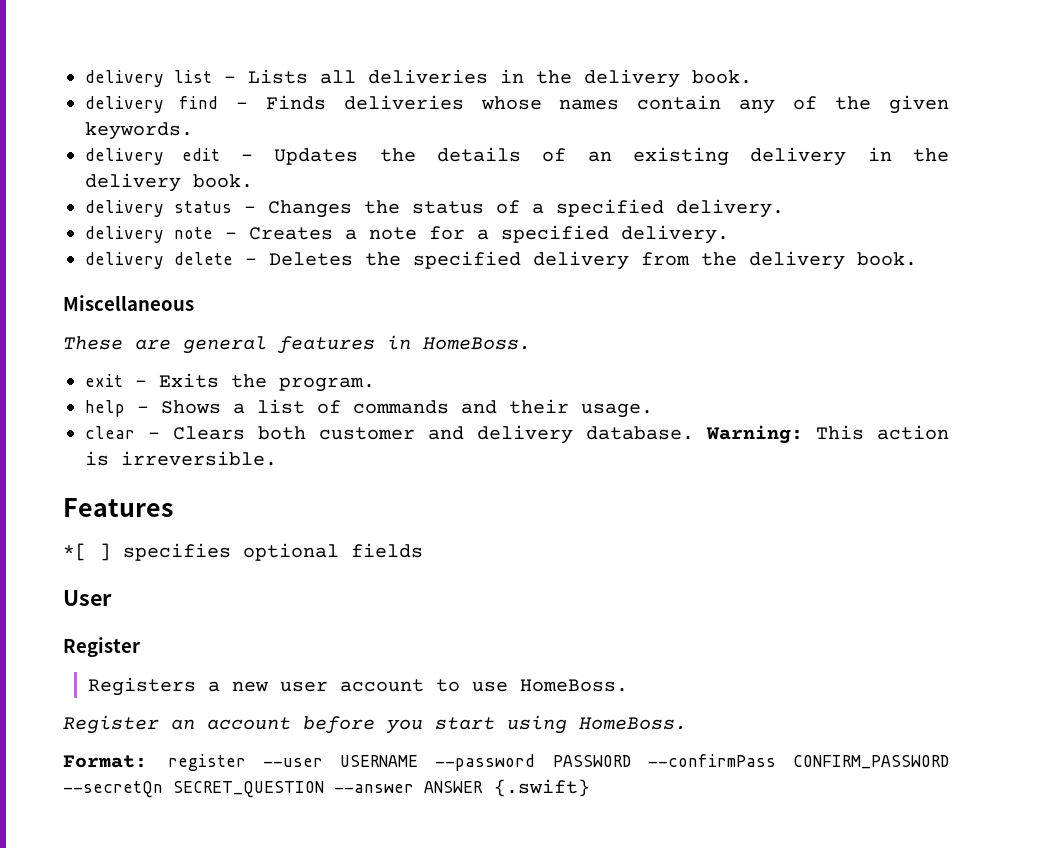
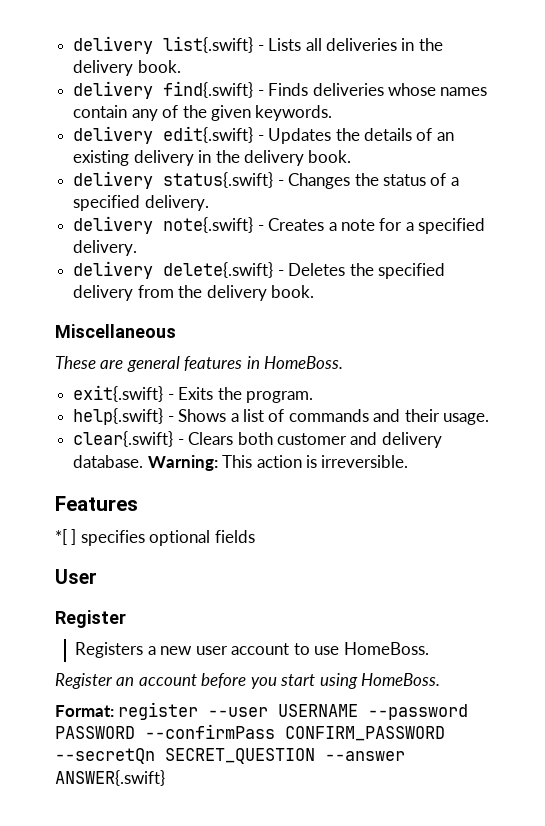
[85,70,212,87] delivery list -> [73,36,254,54] delivery list{.swift}
[178,96,218,109] find -> [163,81,254,98] find{.swift}
[181,148,220,161] edit -> [163,126,254,143] edit{.swift}
[174,201,232,213] status -> [163,172,274,188] status{.swift}
[174,227,213,239] note -> [163,217,254,233] note{.swift}
[174,252,233,265] delete -> [163,262,274,278] delete{.swift}
[85,374,123,387] exit -> [73,385,164,402] exit{.swift}
[85,400,125,417] help -> [73,408,164,425] help{.swift}
[85,426,135,439] clear -> [73,431,174,447] clear{.swift}
[424,779,590,797] ANSWER {.swift} -> [55,770,165,786] ANSWER{.swift}

